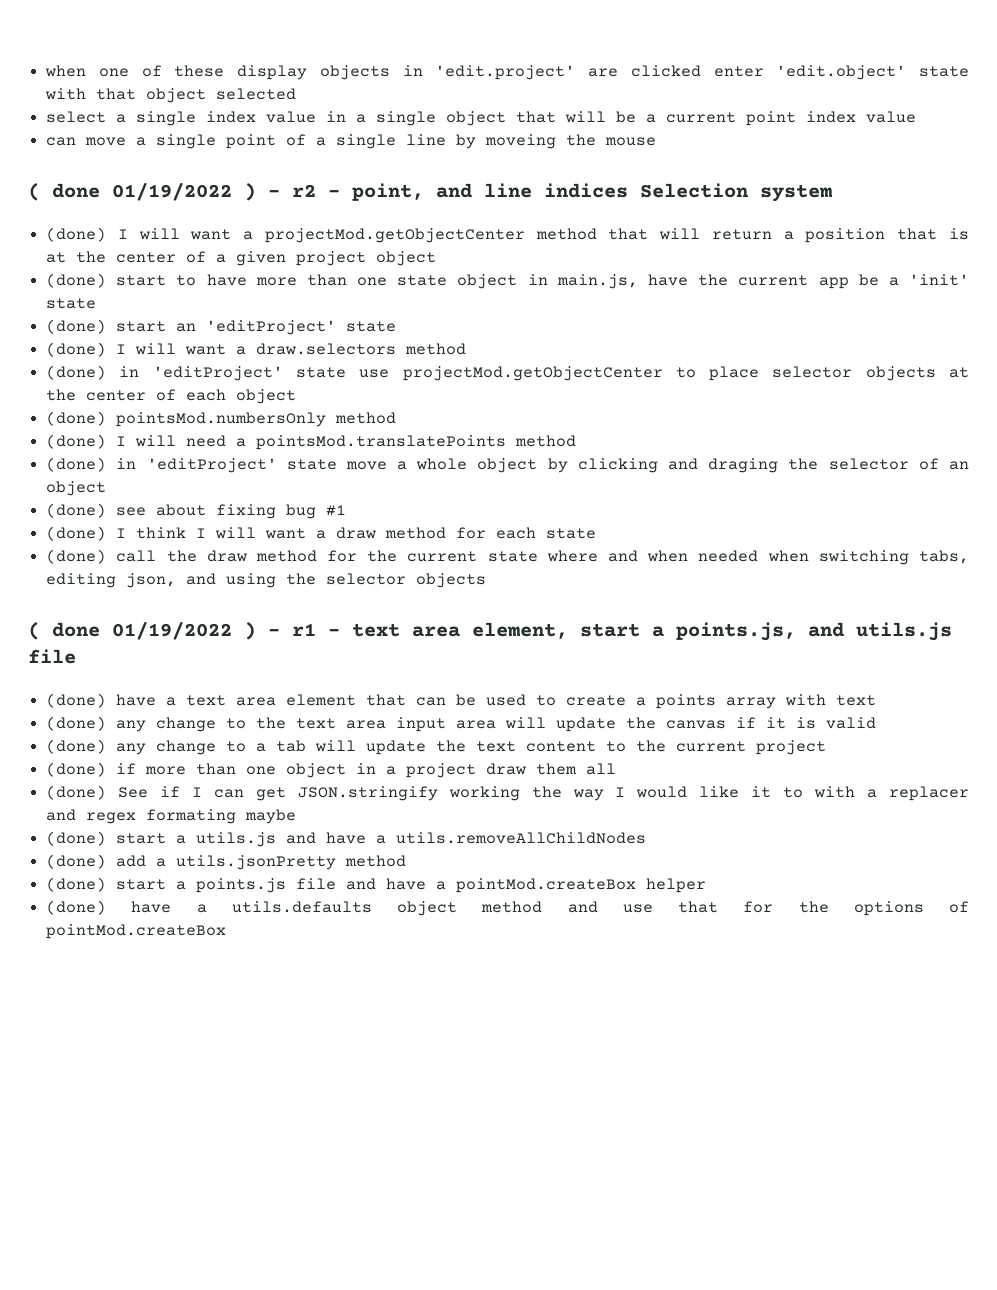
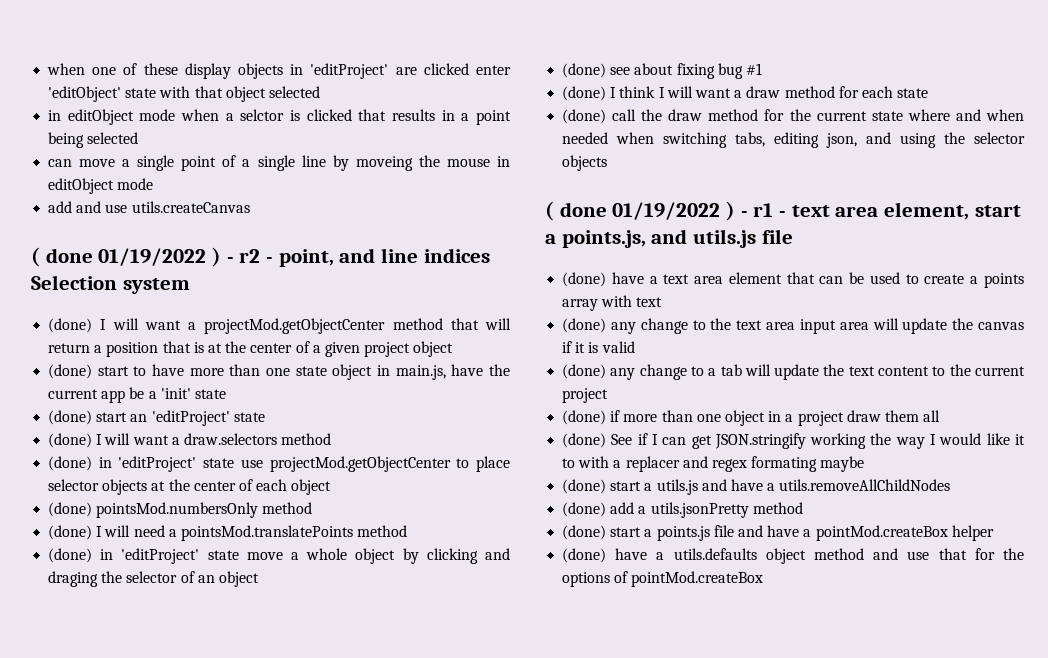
[435,65,576,80] 'edit.project' -> [310,63,389,79] 'editProject'
[776,65,907,80] 'edit.object' -> [48,86,122,102] 'editObject'
[46,111,917,126] select a single index value in a single object that will be a current point index value -> [48,109,512,125] [48,132,139,148] in editObject mode when a selctor is clicked that results in a point being selected
(657, 141) none -> [497,156,511,167] [48,178,154,194] [48,201,250,213] in editObject mode // add and use utils.createCanvas

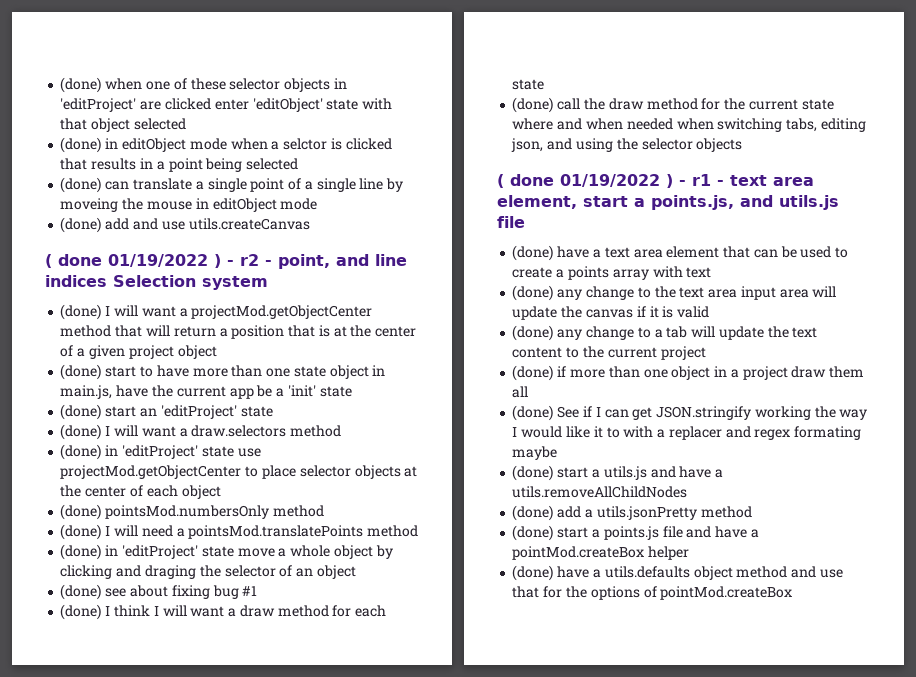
(47, 69) none -> [60,77,102,93] (done)
[184,63,231,79] display -> [229,78,281,90] selector
(320, 92) none -> [60,137,102,153] (done)
[48,159,116,167] can move -> [60,177,192,193] (done) can translate
(154, 184) none -> [60,217,102,233] (done)

